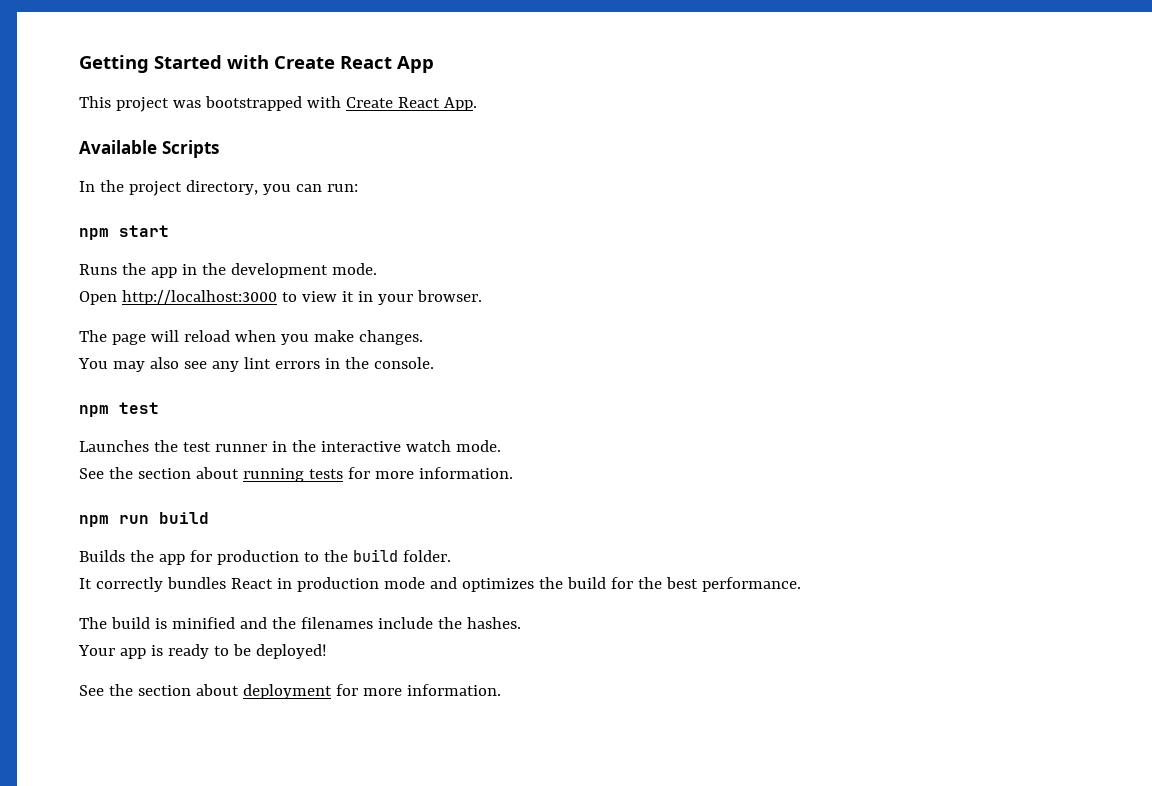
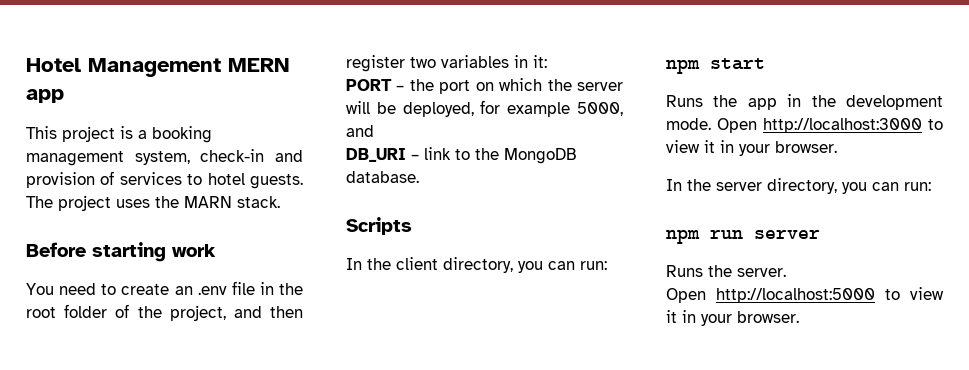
[79,55,434,73] [79,96,477,112] [79,140,157,154] Getting Started with Create React App // This project was bootstrapped with Create React App. // Available -> [26,58,289,77] [26,89,64,103] [26,126,212,143] [26,149,303,166] [26,171,303,189] [26,195,280,211] [26,242,216,262] [26,281,303,295] [26,304,303,321] [346,55,547,72] [346,78,623,94] [346,100,623,117] [346,125,374,137] [346,147,577,164] [346,171,419,183] Hotel Management MERN app // This project is a booking management system, check-in and provision of services to hotel guests. The project uses the MARN stack. // Before starting work // You need to create an .env file in the root folder of the project, and then register two variables in it: // PORT – the port on which the server will be deployed, for example 5000, and // DB_URI – link to the MongoDB database. //
[128,181,182,196] project -> [396,257,438,270] client
(377, 269) // -> (711, 124) none
[79,330,423,345] [78,357,434,372] [79,402,159,417] [79,440,501,452] [79,467,513,482] [79,512,209,527] [79,549,451,565] [79,577,801,592] [79,617,521,629] [78,644,327,659] [79,684,501,699] The page will reload when you make changes. // You may also see any lint errors in the console. // npm test // Launches the test runner in the interactive watch mode. // See the section about running tests for more information. // npm run build // Builds the app for production to the build folder. // It correctly bundles React in production mode and optimizes the build for the best performance. // The build is minified and the filenames include the hashes. // Your app is ready to be deployed! // See the section about deployment for more information. -> [666,178,931,194] [666,229,820,244] [666,265,786,277] [666,287,944,303] [666,310,799,326] In the server directory, you can run: // npm run server // Runs the server. // Open http://localhost:5000 to view it in your browser.

